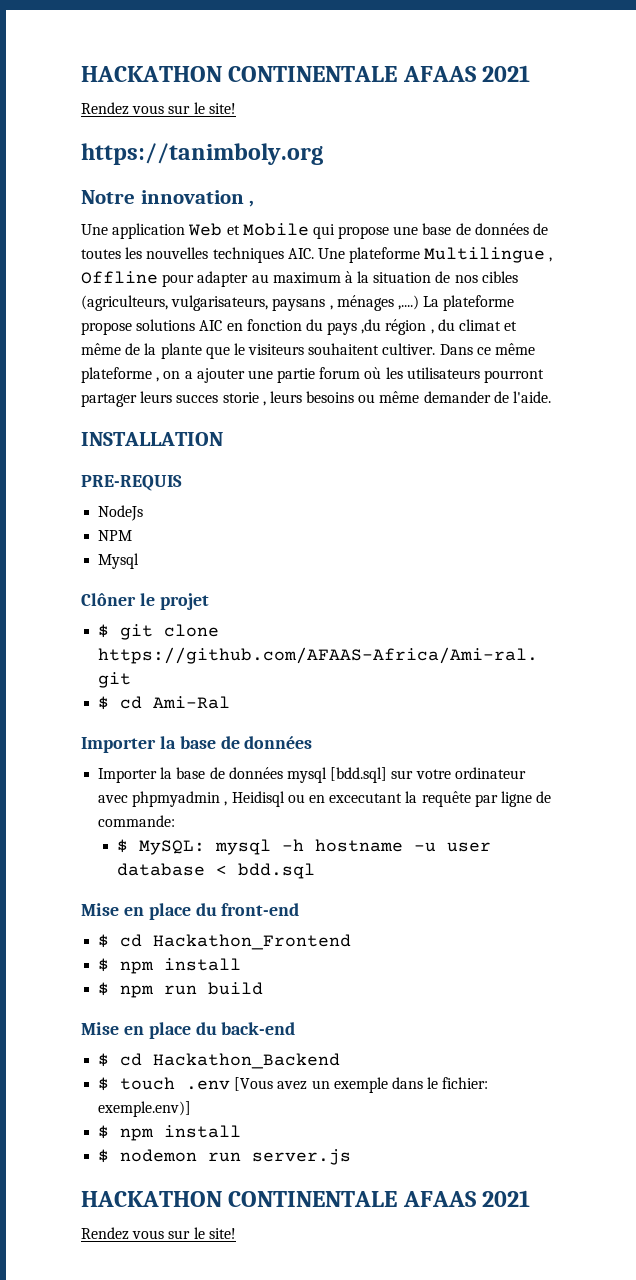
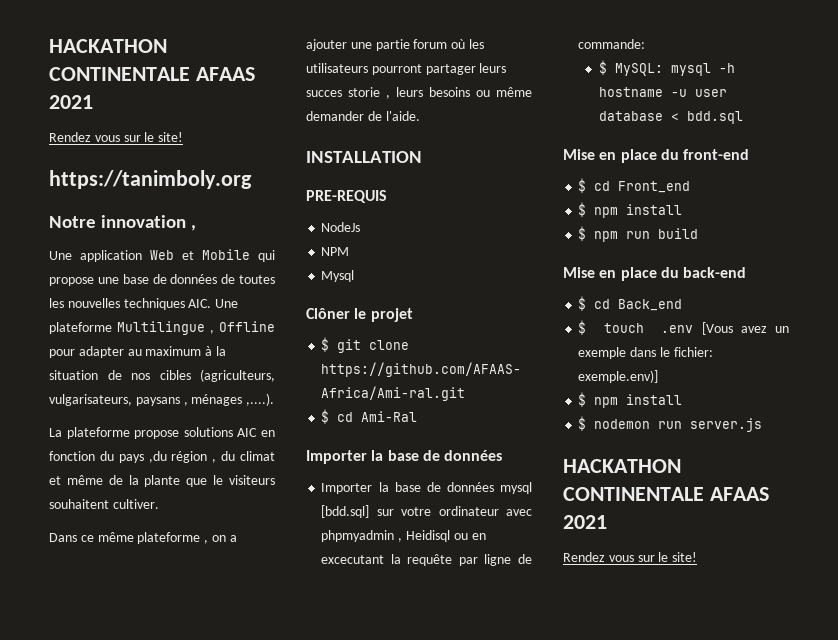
[397,295,419,310] ,....) -> [246,393,275,406] ,....). //
(436, 349) none -> (159, 504) //
[153,934,352,950] Hackathon_Frontend -> [618,181,691,193] Front_end
[153,1053,341,1069] Hackathon_Backend -> [618,299,683,311] Back_end

